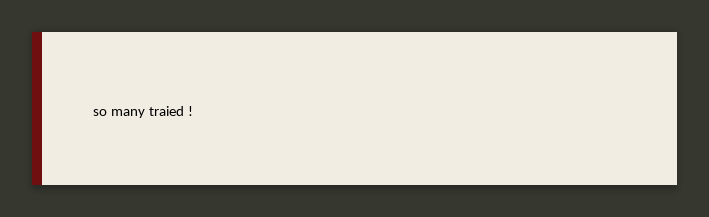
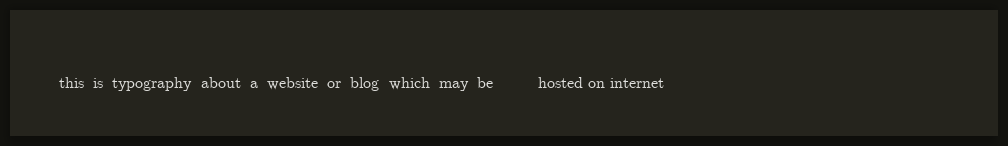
[93,106,193,118] so many traied ! -> [59,77,664,91] this is typography about a website or blog which may be hosted on internet

